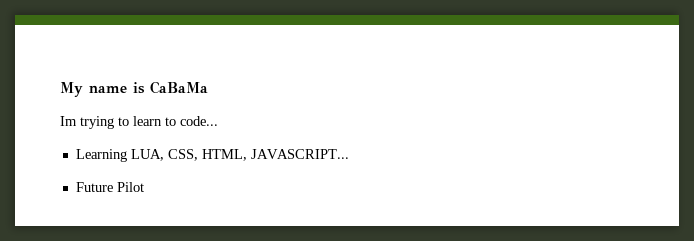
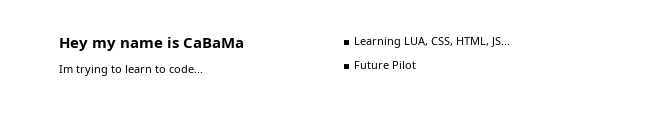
[60,82,83,97] My -> [59,38,117,51] Hey my
[250,149,349,159] JAVASCRIPT... -> [491,37,511,47] JS...

